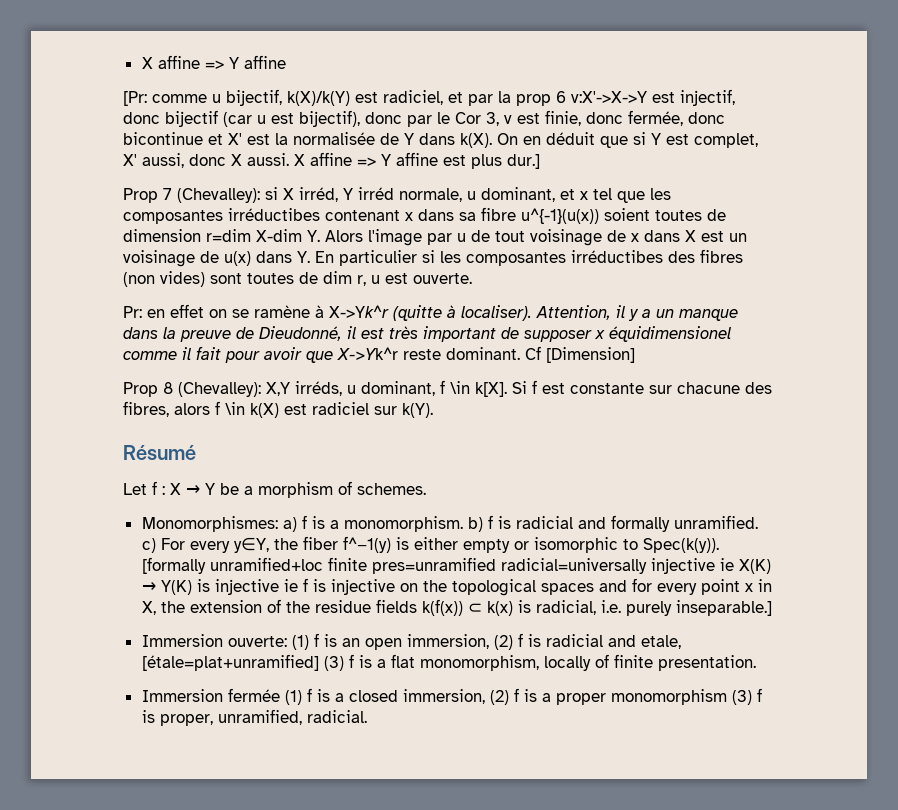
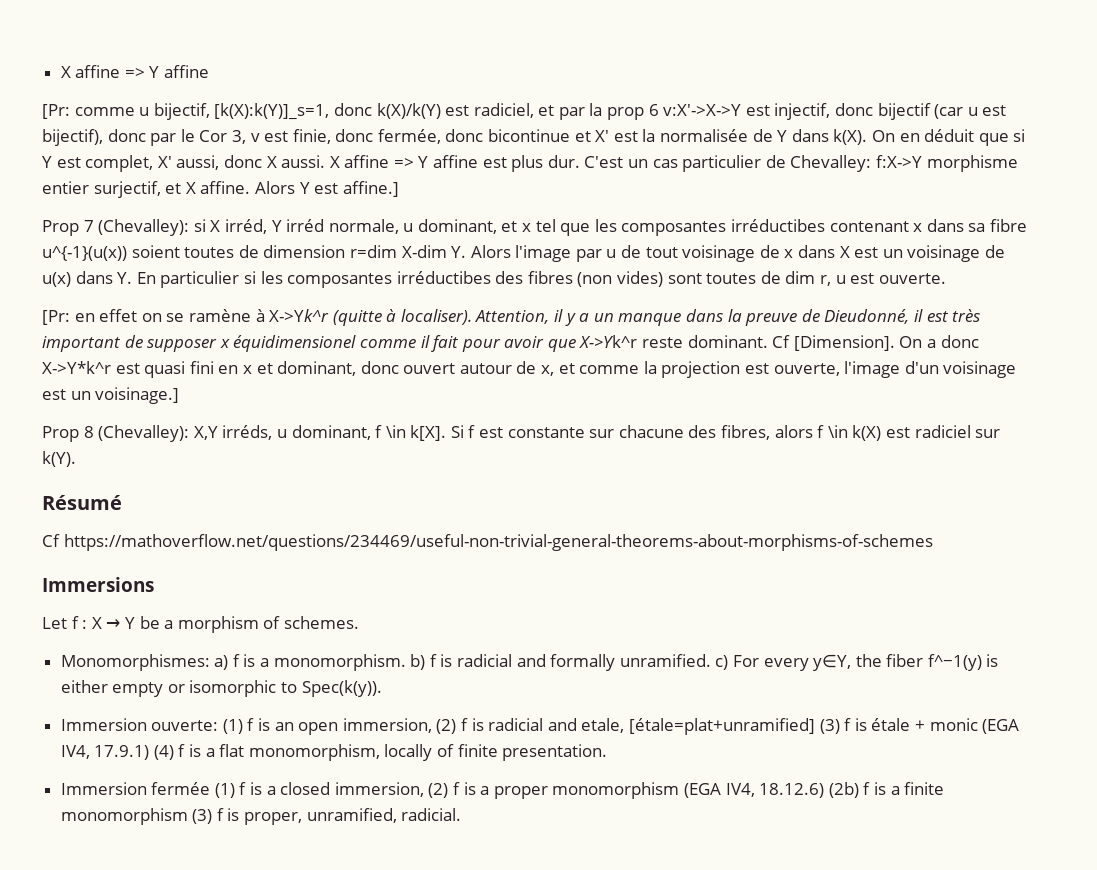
(282, 97) none -> [214,103,372,120] [k(X):k(Y)]_s=1, donc
[507,154,540,169] dur.] -> [547,155,1018,172] [42,181,399,198] dur. C'est un cas particulier de Chevalley: f:X->Y morphisme entier surjectif, et X affine. Alors Y est affine.]
[123,306,142,318] Pr: -> [42,310,70,325] [Pr:
[546,347,635,363] [Dimension] -> [793,335,979,351] [42,361,1017,378] [42,387,180,404] [Dimension]. On a donc X->Y*k^r est quasi fini en x et dominant, donc ouvert autour de x, et comme la projection est ouverte, l'image d'un voisinage est un voisinage.]
(196, 452) none -> [42,534,933,551] [42,577,154,592] // Cf https://mathoverflow.net/questions/234469/useful-non-trivial-general-theorems-about-morphisms-of-schemes // Immersions
[141,557,771,574] [141,578,772,596] [141,599,772,616] [formally unramified+loc finite pres=unramified radicial=universally injective ie X(K) → Y(K) is injective ie f is injective on the topological spaces and for every point x in X, the extension of the residue fields k(f(x)) ⊂ k(x) is radicial, i.e. purely inseparable.] -> (382, 688) none
(372, 661) none -> [871,718,1020,734] [60,744,202,760] étale + monic (EGA IV4, 17.9.1) (4) f is
(727, 697) none -> [683,782,945,798] [60,808,188,825] (EGA IV4, 18.12.6) (2b) f is a finite monomorphism

